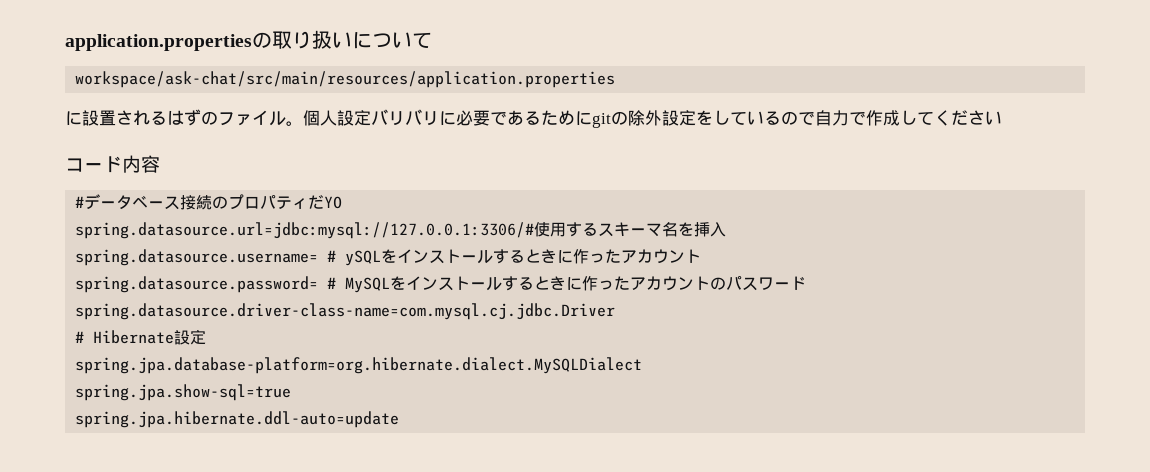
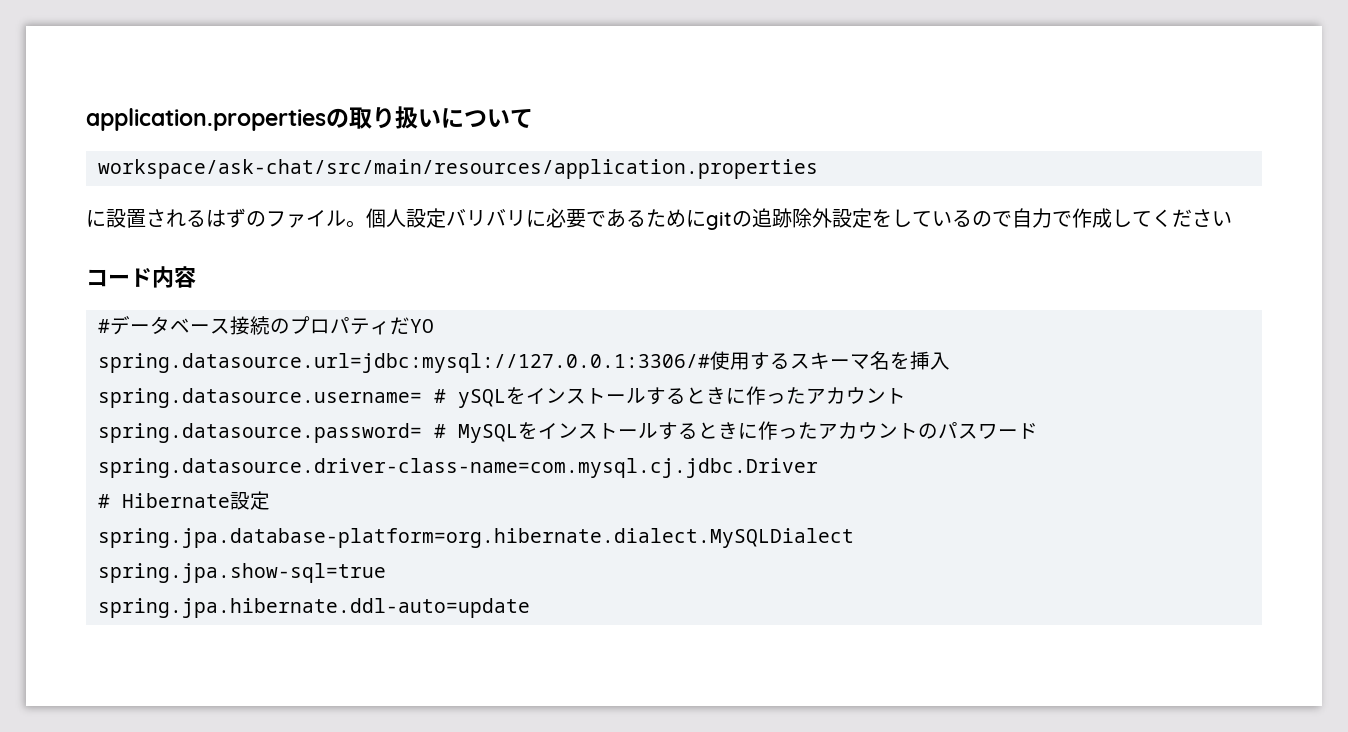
(628, 118) none -> [752,208,792,228] 追跡

